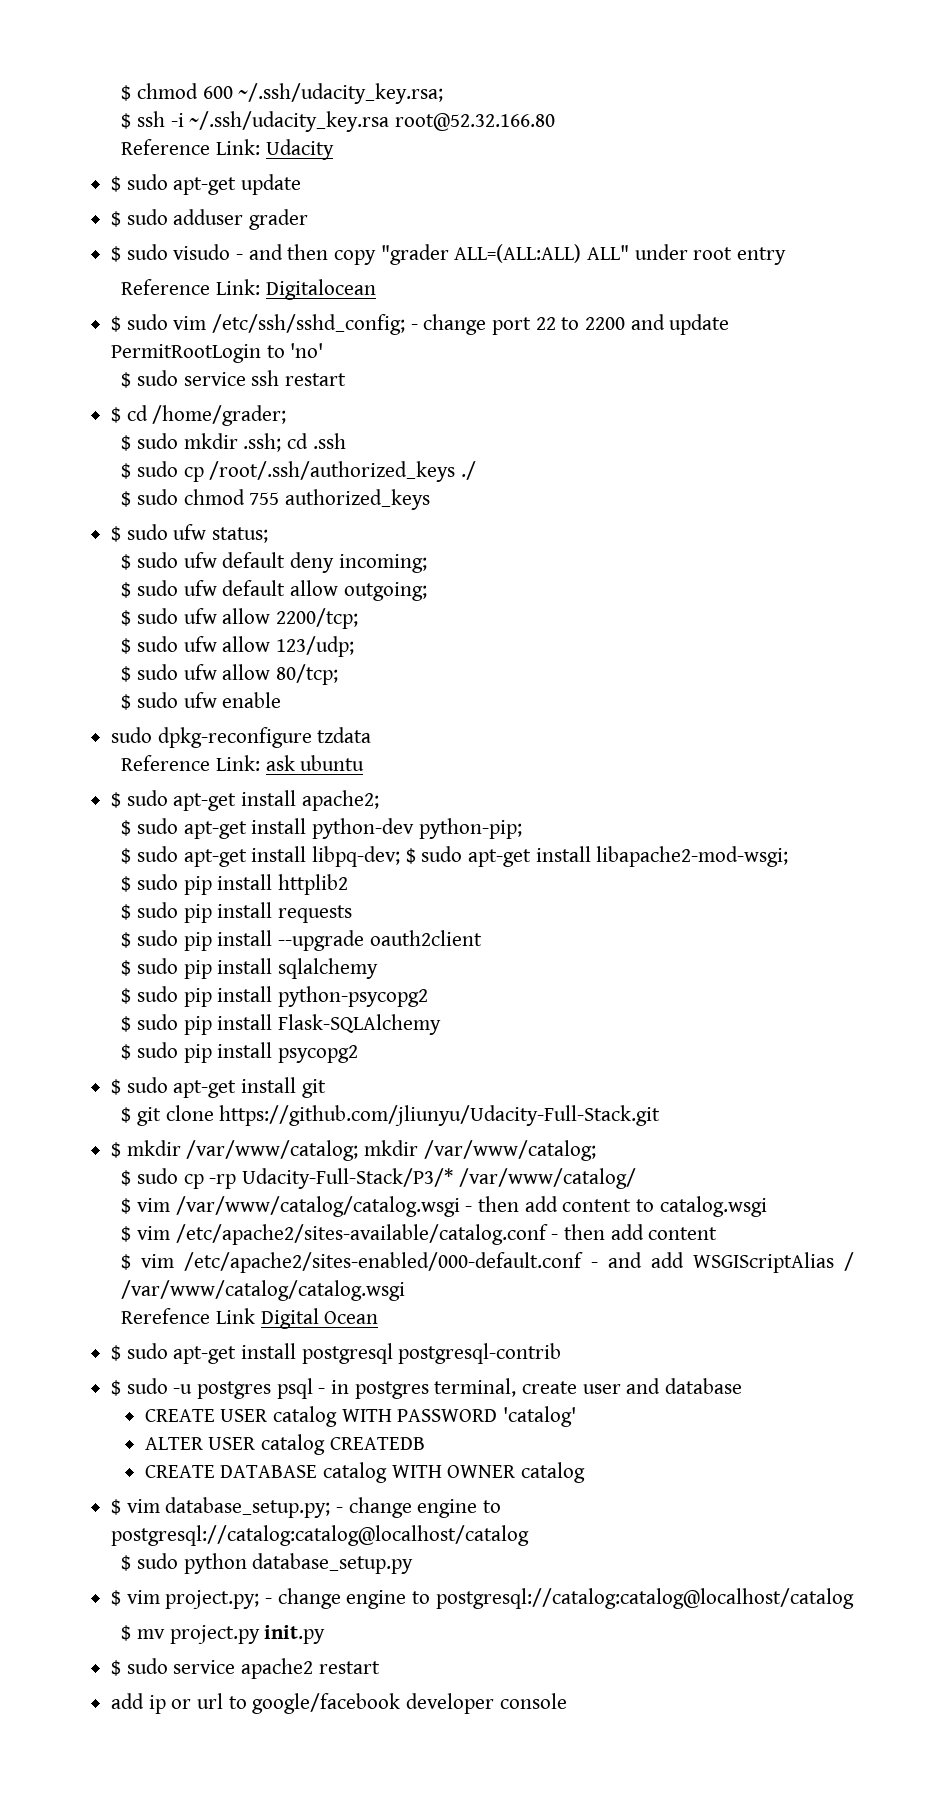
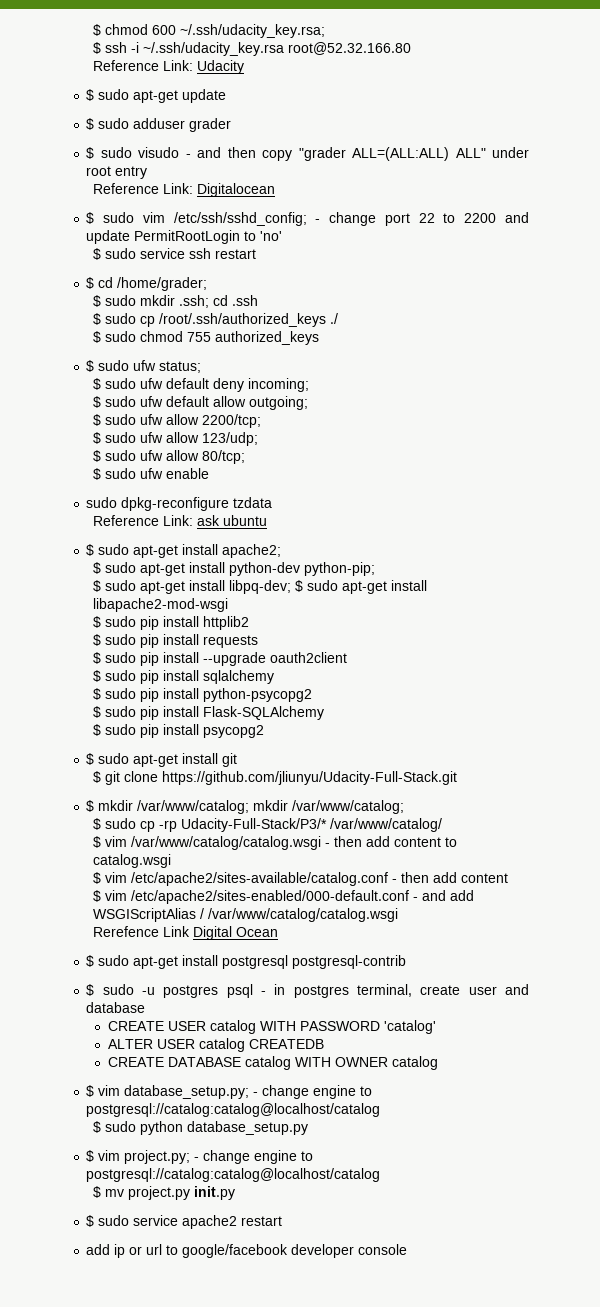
[596,846,789,867] libapache2-mod-wsgi; -> [92,598,228,612] libapache2-mod-wsgi

